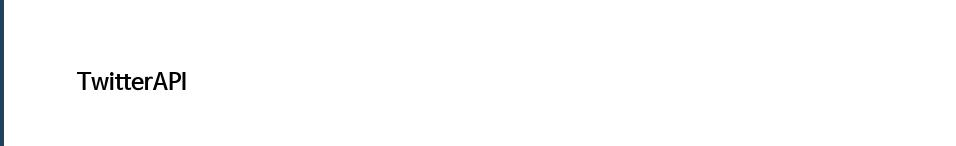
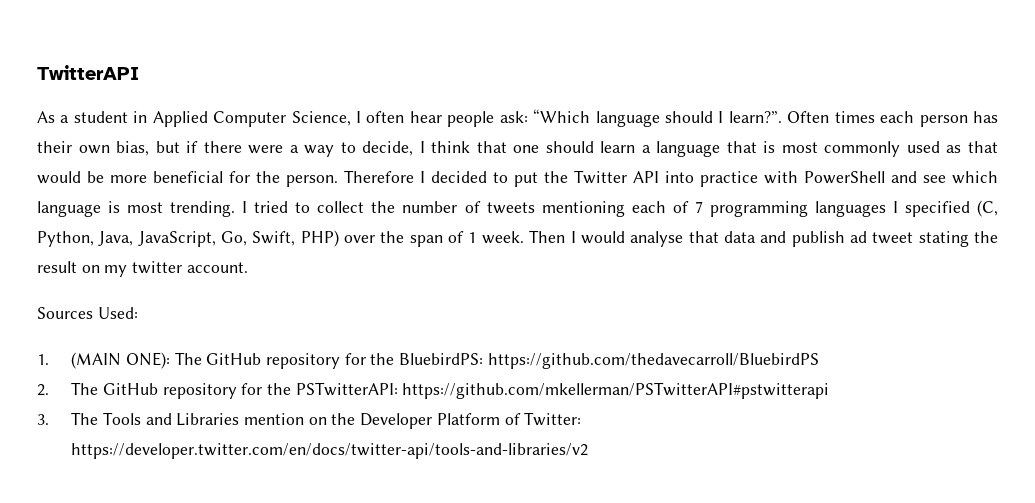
(187, 81) none -> [37,109,999,127] [37,141,998,157] [37,170,998,187] [37,200,998,217] [37,230,998,247] [37,261,248,277] [37,307,138,319] [37,352,819,369] [37,382,830,399] [37,412,582,429] [71,443,589,459] // As a student in Applied Computer Science, I often hear people ask: “Which language should I learn?”. Often times each person has their own bias, but if there were a way to decide, I think that one should learn a language that is most commonly used as that would be more beneficial for the person. Therefore I decided to put the Twitter API into practice with PowerShell and see which language is most trending. I tried to collect the number of tweets mentioning each of 7 programming languages I specified (C, Python, Java, JavaScript, Go, Swift, PHP) over the span of 1 week. Then I would analyse that data and publish ad tweet stating the result on my twitter account. // Sources Used: // 1. (MAIN ONE): The GitHub repository for the BluebirdPS: https://github.com/thedavecarroll/BluebirdPS // 2. The GitHub repository for the PSTwitterAPI: https://github.com/mkellerman/PSTwitterAPI#pstwitterapi // 3. The Tools and Libraries mention on the Developer Platform of Twitter: https://developer.twitter.com/en/docs/twitter-api/tools-and-libraries/v2

